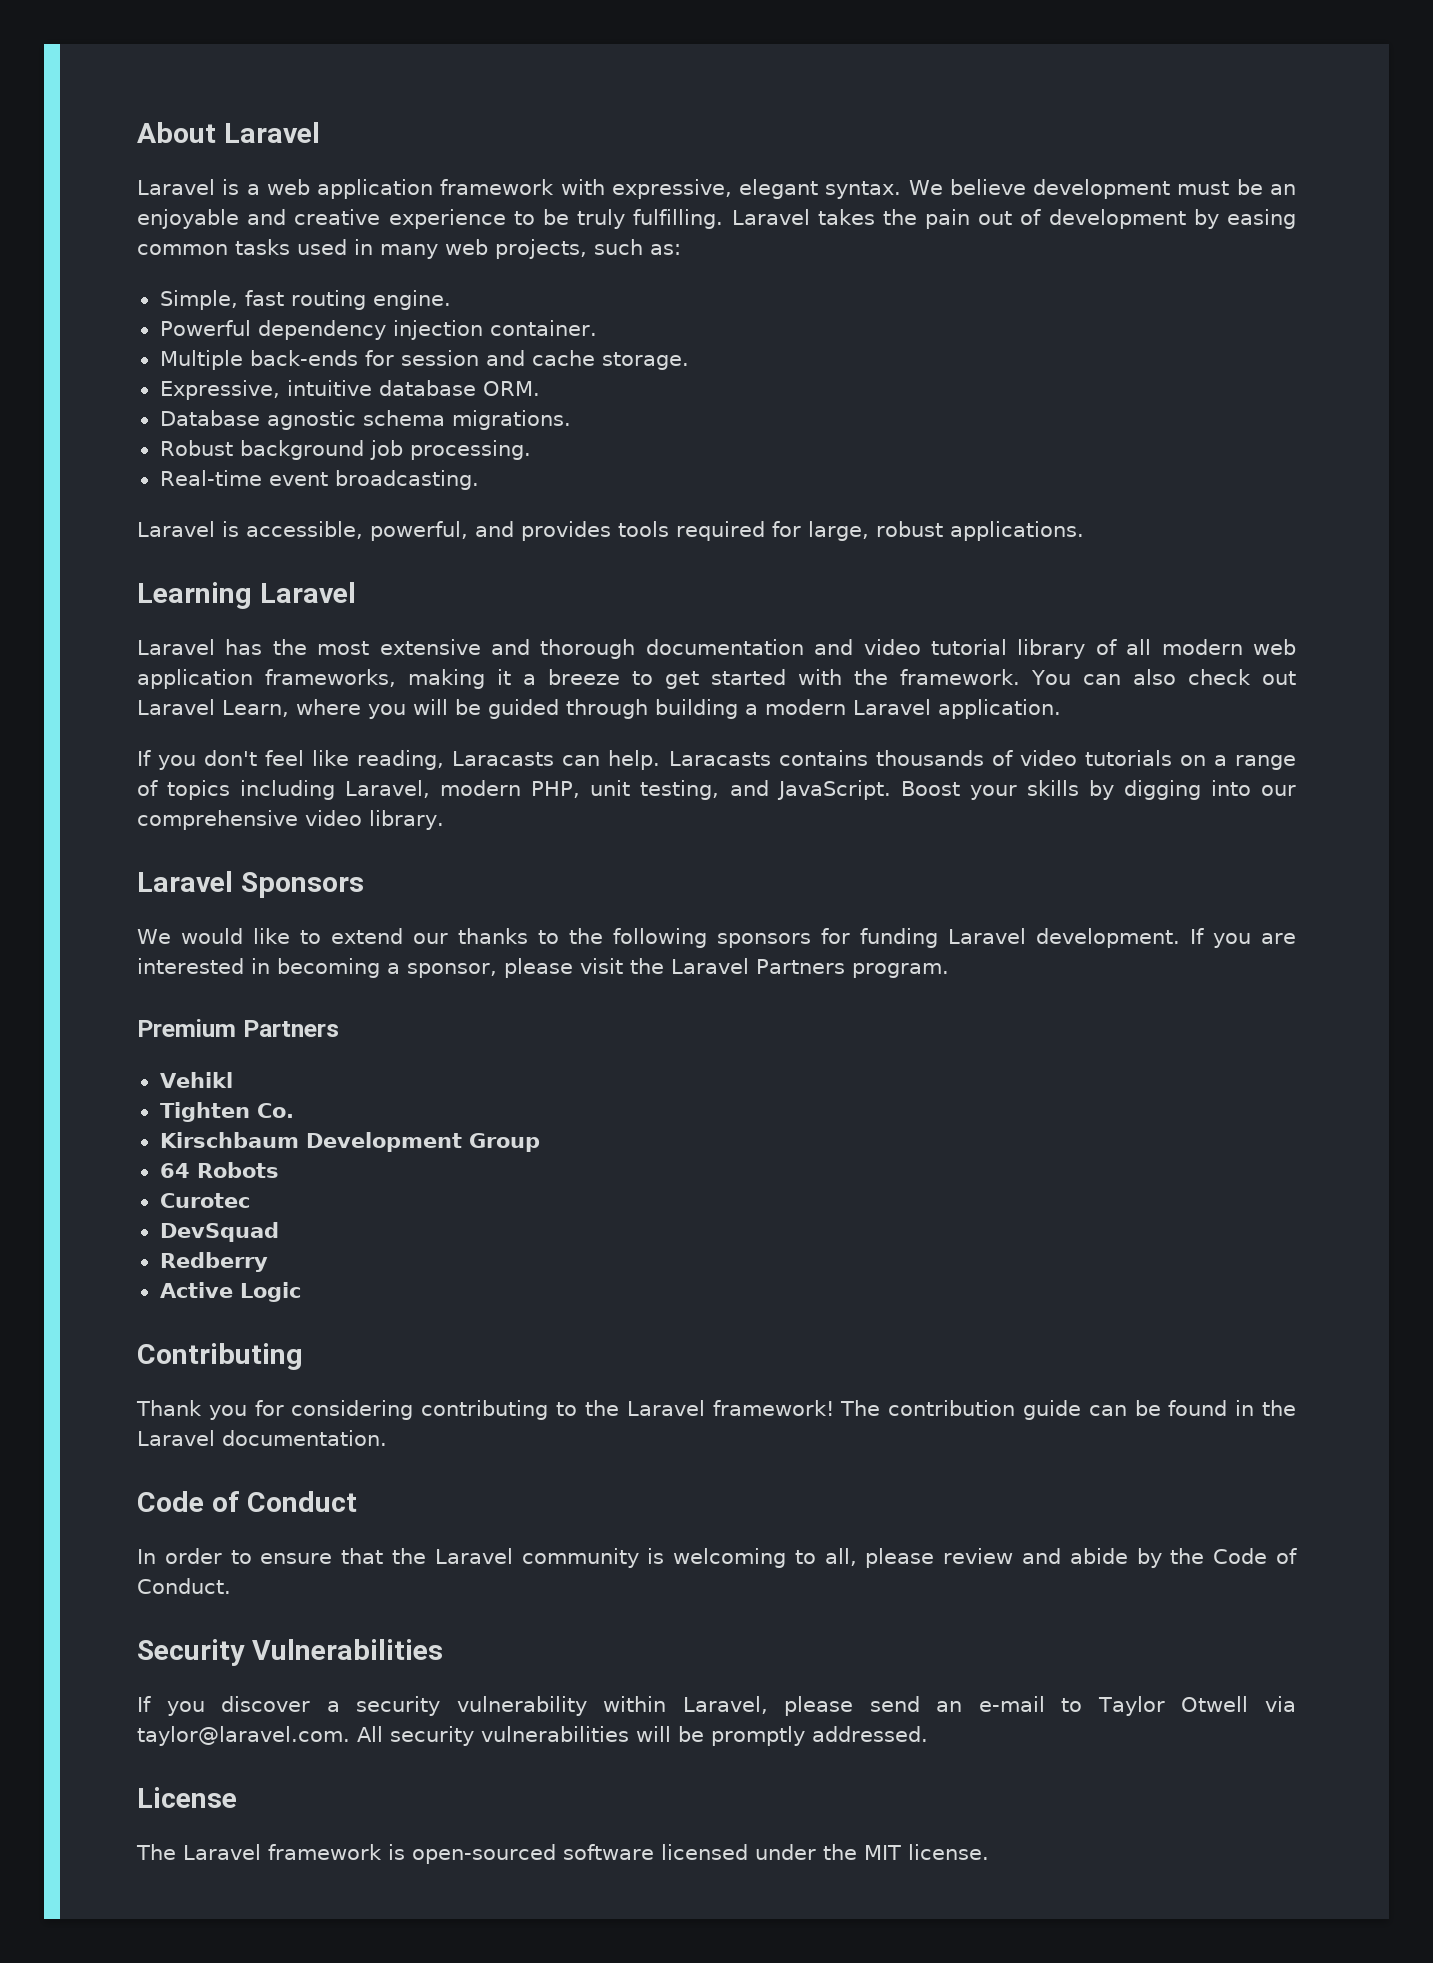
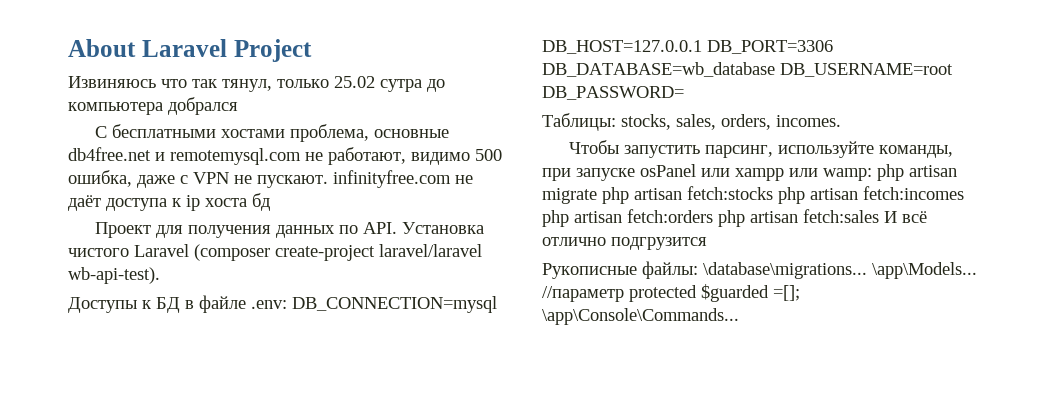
[137,179,1296,199] [137,209,1296,229] [137,239,681,259] [159,290,451,310] [159,320,597,340] [159,350,689,370] [159,380,540,400] [159,410,571,430] [159,440,531,460] [159,470,479,490] [137,521,1084,541] [137,582,356,609] [137,639,1296,659] [137,669,1296,689] [137,699,1061,719] [137,750,1296,770] [137,780,1296,800] [137,810,444,830] [137,871,364,898] [137,928,1297,948] [137,958,949,978] [137,1019,339,1037] [159,1072,233,1088] [159,1102,294,1122] [159,1132,540,1152] [159,1162,279,1178] [159,1193,250,1208] [159,1222,279,1242] [159,1252,268,1272] [159,1282,301,1302] [137,1343,303,1370] [136,1400,1296,1420] [137,1430,387,1446] [137,1491,358,1512] [137,1548,1298,1568] [137,1578,231,1594] [137,1639,443,1666] [137,1696,1296,1716] [137,1726,928,1746] [137,1787,237,1808] [136,1844,989,1864] // Laravel is a web application framework with expressive, elegant syntax. We believe development must be an enjoyable and creative experience to be truly fulfilling. Laravel takes the pain out of development by easing common tasks used in many web projects, such as: // Simple, fast routing engine. // Powerful dependency injection container. // Multiple back-ends for session and cache storage. // Expressive, intuitive database ORM. // Database agnostic schema migrations. // Robust background job processing. // Real-time event broadcasting. // Laravel is accessible, powerful, and provides tools required for large, robust applications. // Learning Laravel // Laravel has the most extensive and thorough documentation and video tutorial library of all modern web application frameworks, making it a breeze to get started with the framework. You can also check out Laravel Learn, where you will be guided through building a modern Laravel application. // If you don't feel like reading, Laracasts can help. Laracasts contains thousands of video tutorials on a range of topics including Laravel, modern PHP, unit testing, and JavaScript. Boost your skills by digging into our comprehensive video library. // Laravel Sponsors // We would like to extend our thanks to the following sponsors for funding Laravel development. If you are interested in becoming a sponsor, please visit the Laravel Partners program. // Premium Partners // Vehikl // Tighten Co. // Kirschbaum Development Group // 64 Robots // Curotec // DevSquad // Redberry // Active Logic // Contributing // Thank you for considering contributing to the Laravel framework! The contribution guide can be found in the Laravel documentation. // Code of Conduct // In order to ensure that the Laravel community is welcoming to all, please review and abide by the Code of Conduct. // Security Vulnerabilities // If you discover a security vulnerability within Laravel, please send an e-mail to Taylor Otwell via taylor@laravel.com. All security vulnerabilities will be promptly addressed. // License // The Laravel framework is open-sourced software licensed under the MIT license. -> [233,39,312,62] [68,76,445,92] [68,97,238,115] [95,124,450,142] [68,147,502,165] [68,170,473,188] [68,193,270,211] [95,222,485,238] [68,244,482,261] [68,267,160,284] [68,295,497,313] [542,40,833,54] [542,62,953,77] [542,86,684,100] [542,113,841,131] [569,140,954,158] [542,164,957,181] [542,186,964,204] [542,209,927,227] [542,237,707,250] [542,261,977,279] [542,284,800,302] [542,308,739,325] Project // Извиняюсь что так тянул, только 25.02 сутра до компьютера добрался // С бесплатными хостами проблема, основные db4free.net и remotemysql.com не работают, видимо 500 ошибка, даже с VPN не пускают. infinityfree.com не даёт доступа к ip хоста бд // Проект для получения данных по API. Установка чистого Laravel (composer create-project laravel/laravel wb-api-test). // Доступы к БД в файле .env: DB_CONNECTION=mysql DB_HOST=127.0.0.1 DB_PORT=3306 DB_DATABASE=wb_database DB_USERNAME=root DB_PASSWORD= // Таблицы: stocks, sales, orders, incomes. // Чтобы запустить парсинг, используйте команды, при запуске osPanel или xampp или wamp: php artisan migrate php artisan fetch:stocks php artisan fetch:incomes php artisan fetch:orders php artisan fetch:sales И всё отлично подгрузится // Рукописные файлы: \database\migrations... \app\Models... //параметр protected $guarded =[]; \app\Console\Commands...

